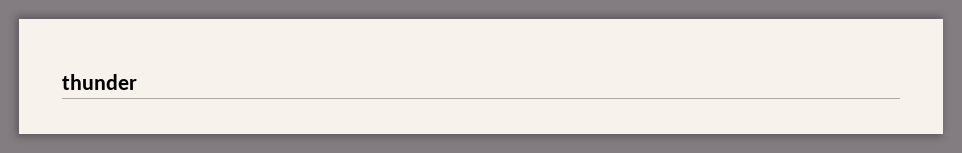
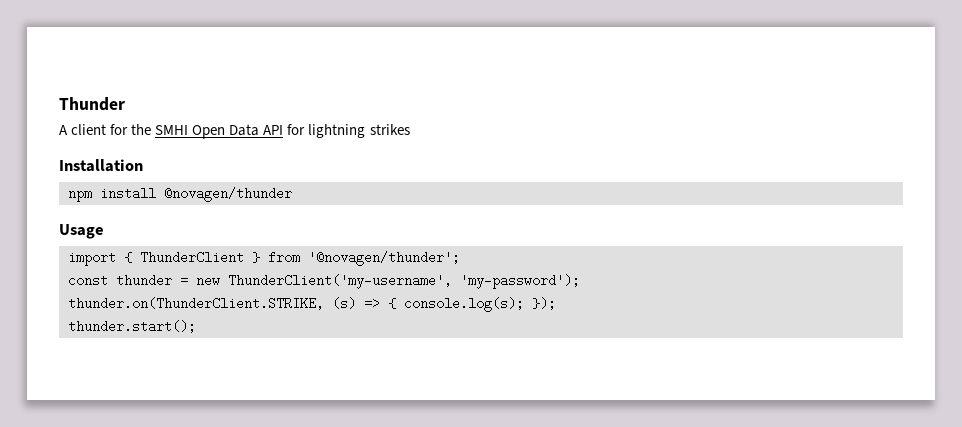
[62,74,137,90] thunder -> [59,97,125,111] [59,124,410,139] [59,159,143,172] [68,187,292,202] [59,224,104,239] [68,251,460,266] [68,274,580,289] [68,297,556,312] [68,320,196,333] Thunder // A client for the SMHI Open Data API for lightning strikes // Installation // npm install @novagen/thunder // Usage // import { ThunderClient } from '@novagen/thunder'; // const thunder = new ThunderClient('my-username', 'my-password'); // thunder.on(ThunderClient.STRIKE, (s) => { console.log(s); }); // thunder.start();

